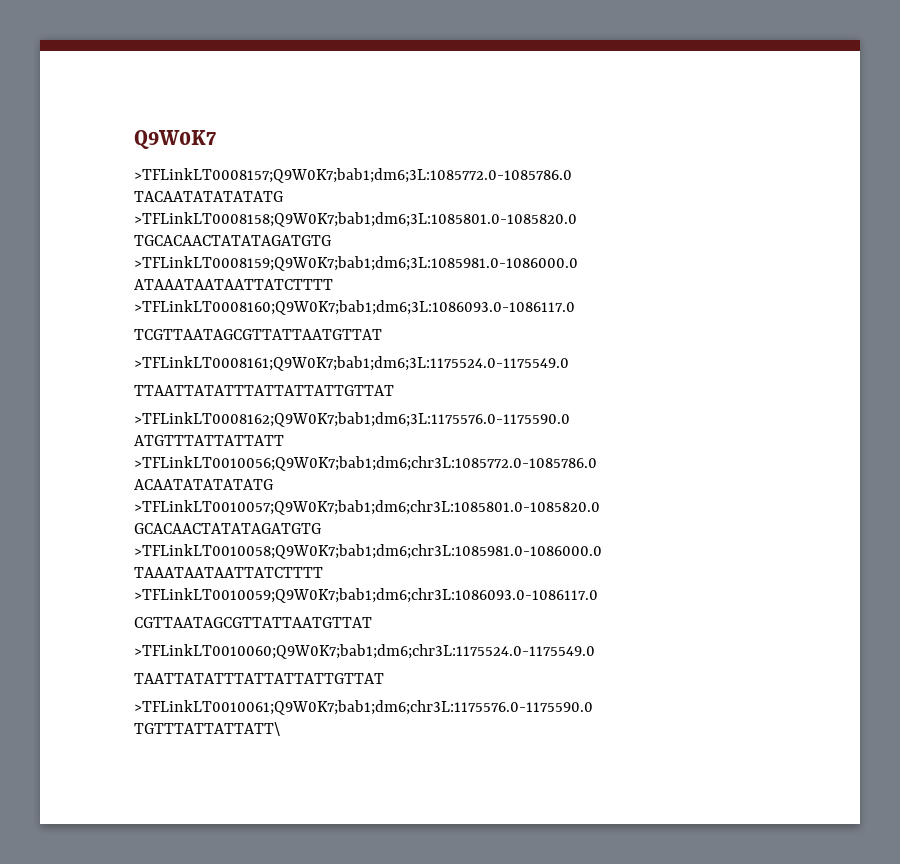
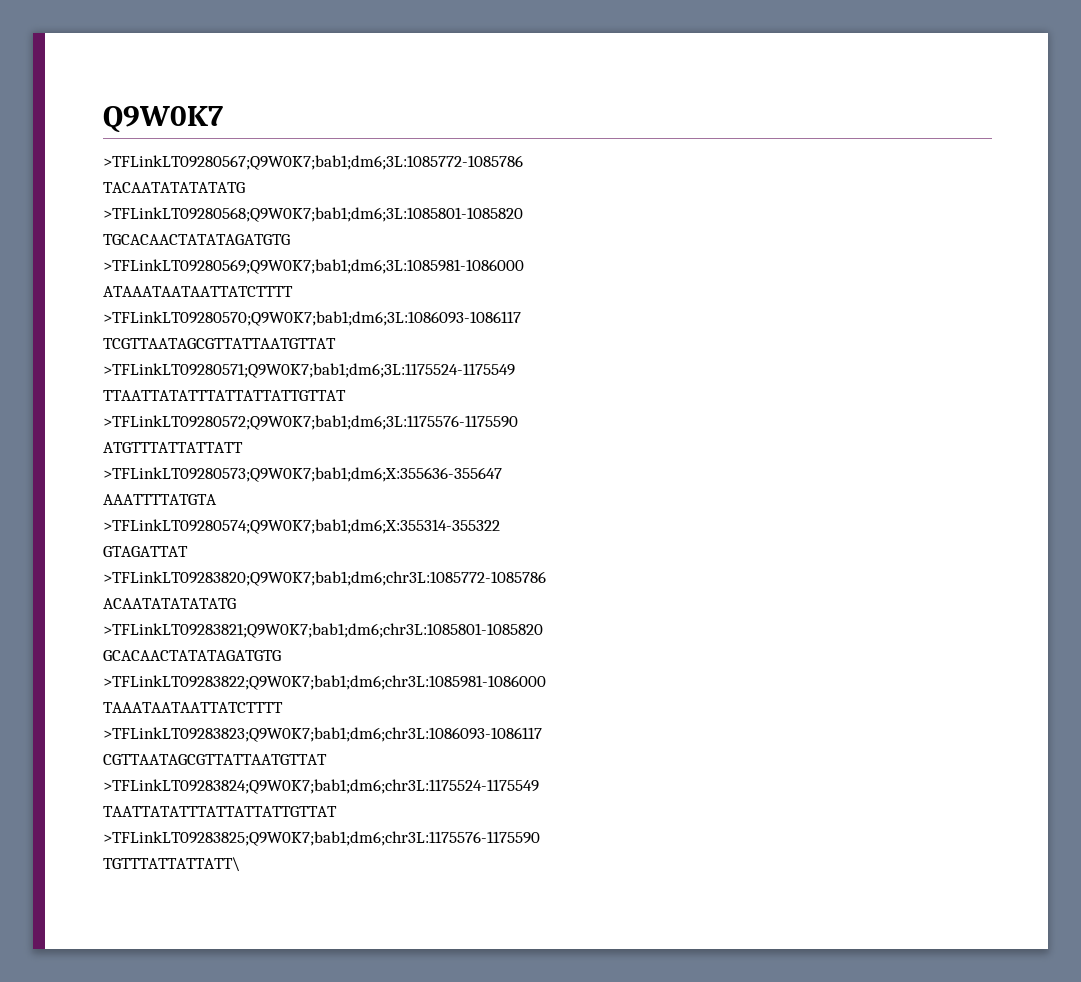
[134,168,572,183] >TFLinkLT0008157;Q9W0K7;bab1;dm6;3L:1085772.0-1085786.0 -> [103,155,523,170] >TFLinkLT09280567;Q9W0K7;bab1;dm6;3L:1085772-1085786
[134,212,577,227] >TFLinkLT0008158;Q9W0K7;bab1;dm6;3L:1085801.0-1085820.0 -> [103,207,523,222] >TFLinkLT09280568;Q9W0K7;bab1;dm6;3L:1085801-1085820
[134,256,578,271] >TFLinkLT0008159;Q9W0K7;bab1;dm6;3L:1085981.0-1086000.0 -> [103,259,524,274] >TFLinkLT09280569;Q9W0K7;bab1;dm6;3L:1085981-1086000
[134,300,575,315] >TFLinkLT0008160;Q9W0K7;bab1;dm6;3L:1086093.0-1086117.0 -> [103,311,521,326] >TFLinkLT09280570;Q9W0K7;bab1;dm6;3L:1086093-1086117
[134,356,569,371] >TFLinkLT0008161;Q9W0K7;bab1;dm6;3L:1175524.0-1175549.0 -> [103,363,515,378] >TFLinkLT09280571;Q9W0K7;bab1;dm6;3L:1175524-1175549
[134,412,570,427] >TFLinkLT0008162;Q9W0K7;bab1;dm6;3L:1175576.0-1175590.0 -> [103,415,518,430] >TFLinkLT09280572;Q9W0K7;bab1;dm6;3L:1175576-1175590
[134,456,597,471] >TFLinkLT0010056;Q9W0K7;bab1;dm6;chr3L:1085772.0-1085786.0 -> [103,467,502,482] [103,494,217,505] [103,519,500,534] [103,546,188,557] [103,571,546,586] >TFLinkLT09280573;Q9W0K7;bab1;dm6;X:355636-355647 // AAATTTTATGTA // >TFLinkLT09280574;Q9W0K7;bab1;dm6;X:355314-355322 // GTAGATTAT // >TFLinkLT09283820;Q9W0K7;bab1;dm6;chr3L:1085772-1085786
[134,500,600,515] >TFLinkLT0010057;Q9W0K7;bab1;dm6;chr3L:1085801.0-1085820.0 -> [103,623,543,638] >TFLinkLT09283821;Q9W0K7;bab1;dm6;chr3L:1085801-1085820
[134,544,602,559] >TFLinkLT0010058;Q9W0K7;bab1;dm6;chr3L:1085981.0-1086000.0 -> [103,675,546,690] >TFLinkLT09283822;Q9W0K7;bab1;dm6;chr3L:1085981-1086000
[134,588,598,603] >TFLinkLT0010059;Q9W0K7;bab1;dm6;chr3L:1086093.0-1086117.0 -> [103,727,542,742] >TFLinkLT09283823;Q9W0K7;bab1;dm6;chr3L:1086093-1086117
[134,644,595,659] >TFLinkLT0010060;Q9W0K7;bab1;dm6;chr3L:1175524.0-1175549.0 -> [103,779,539,794] >TFLinkLT09283824;Q9W0K7;bab1;dm6;chr3L:1175524-1175549
[134,700,593,715] >TFLinkLT0010061;Q9W0K7;bab1;dm6;chr3L:1175576.0-1175590.0 -> [103,831,540,846] >TFLinkLT09283825;Q9W0K7;bab1;dm6;chr3L:1175576-1175590

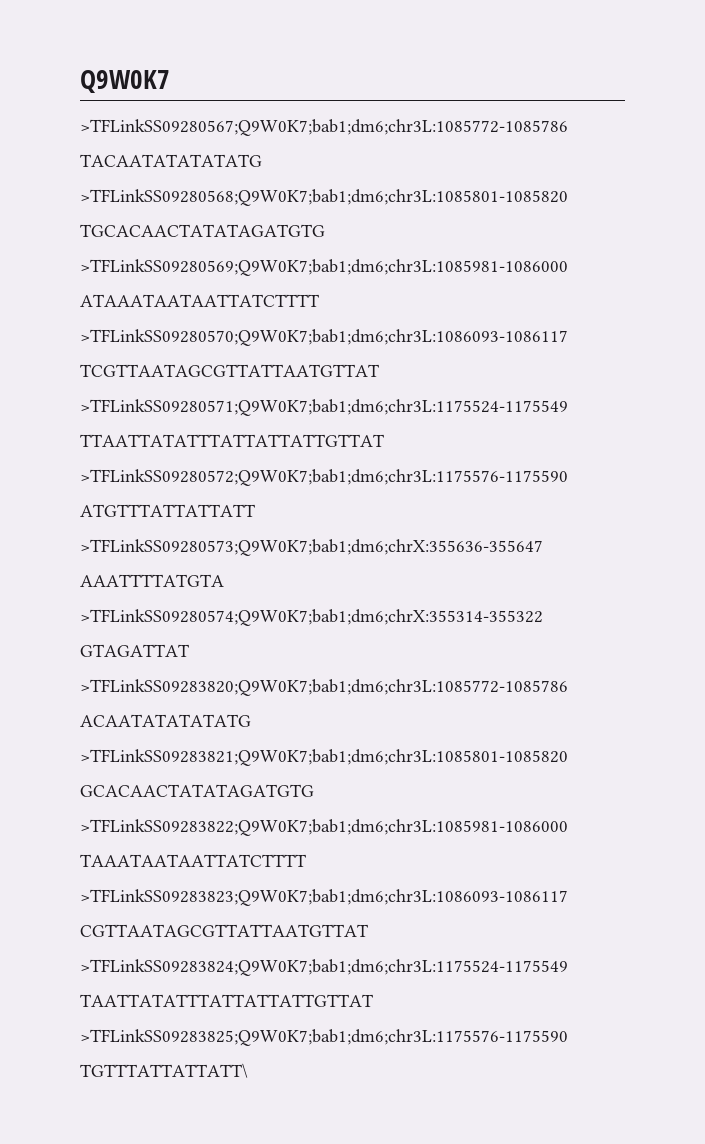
[103,155,523,170] >TFLinkLT09280567;Q9W0K7;bab1;dm6;3L:1085772-1085786 -> [80,119,568,136] >TFLinkSS09280567;Q9W0K7;bab1;dm6;chr3L:1085772-1085786
[103,207,523,222] >TFLinkLT09280568;Q9W0K7;bab1;dm6;3L:1085801-1085820 -> [80,189,568,206] >TFLinkSS09280568;Q9W0K7;bab1;dm6;chr3L:1085801-1085820
[103,259,524,274] >TFLinkLT09280569;Q9W0K7;bab1;dm6;3L:1085981-1086000 -> [80,259,568,276] >TFLinkSS09280569;Q9W0K7;bab1;dm6;chr3L:1085981-1086000
[103,311,521,326] >TFLinkLT09280570;Q9W0K7;bab1;dm6;3L:1086093-1086117 -> [80,329,568,346] >TFLinkSS09280570;Q9W0K7;bab1;dm6;chr3L:1086093-1086117
[103,363,515,378] >TFLinkLT09280571;Q9W0K7;bab1;dm6;3L:1175524-1175549 -> [80,399,568,416] >TFLinkSS09280571;Q9W0K7;bab1;dm6;chr3L:1175524-1175549
[103,415,518,430] >TFLinkLT09280572;Q9W0K7;bab1;dm6;3L:1175576-1175590 -> [80,469,568,486] >TFLinkSS09280572;Q9W0K7;bab1;dm6;chr3L:1175576-1175590
[103,467,502,482] >TFLinkLT09280573;Q9W0K7;bab1;dm6;X:355636-355647 -> [80,539,543,556] >TFLinkSS09280573;Q9W0K7;bab1;dm6;chrX:355636-355647
[103,519,500,534] >TFLinkLT09280574;Q9W0K7;bab1;dm6;X:355314-355322 -> [80,609,543,626] >TFLinkSS09280574;Q9W0K7;bab1;dm6;chrX:355314-355322
[103,571,546,586] >TFLinkLT09283820;Q9W0K7;bab1;dm6;chr3L:1085772-1085786 -> [80,679,568,696] >TFLinkSS09283820;Q9W0K7;bab1;dm6;chr3L:1085772-1085786
[103,623,543,638] >TFLinkLT09283821;Q9W0K7;bab1;dm6;chr3L:1085801-1085820 -> [80,749,568,766] >TFLinkSS09283821;Q9W0K7;bab1;dm6;chr3L:1085801-1085820
[103,675,546,690] >TFLinkLT09283822;Q9W0K7;bab1;dm6;chr3L:1085981-1086000 -> [80,819,568,836] >TFLinkSS09283822;Q9W0K7;bab1;dm6;chr3L:1085981-1086000
[103,727,542,742] >TFLinkLT09283823;Q9W0K7;bab1;dm6;chr3L:1086093-1086117 -> [80,889,568,906] >TFLinkSS09283823;Q9W0K7;bab1;dm6;chr3L:1086093-1086117
[103,779,539,794] >TFLinkLT09283824;Q9W0K7;bab1;dm6;chr3L:1175524-1175549 -> [80,959,568,976] >TFLinkSS09283824;Q9W0K7;bab1;dm6;chr3L:1175524-1175549
[103,831,540,846] >TFLinkLT09283825;Q9W0K7;bab1;dm6;chr3L:1175576-1175590 -> [80,1029,568,1046] >TFLinkSS09283825;Q9W0K7;bab1;dm6;chr3L:1175576-1175590

